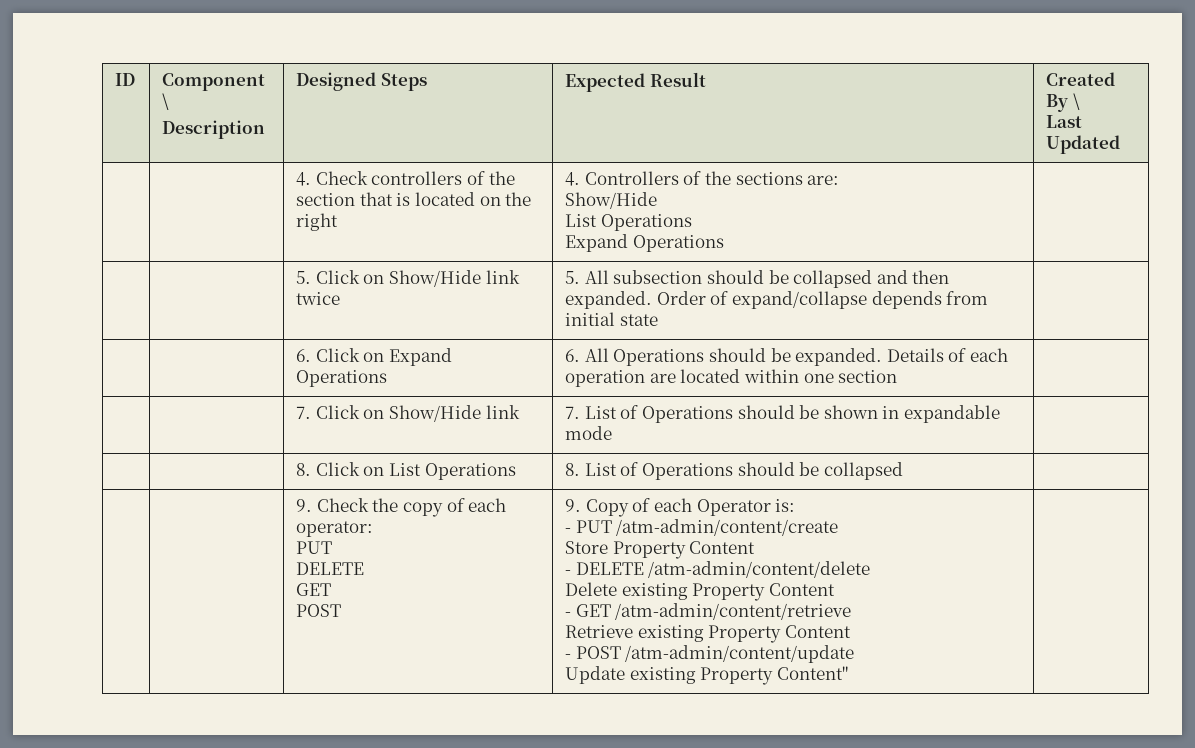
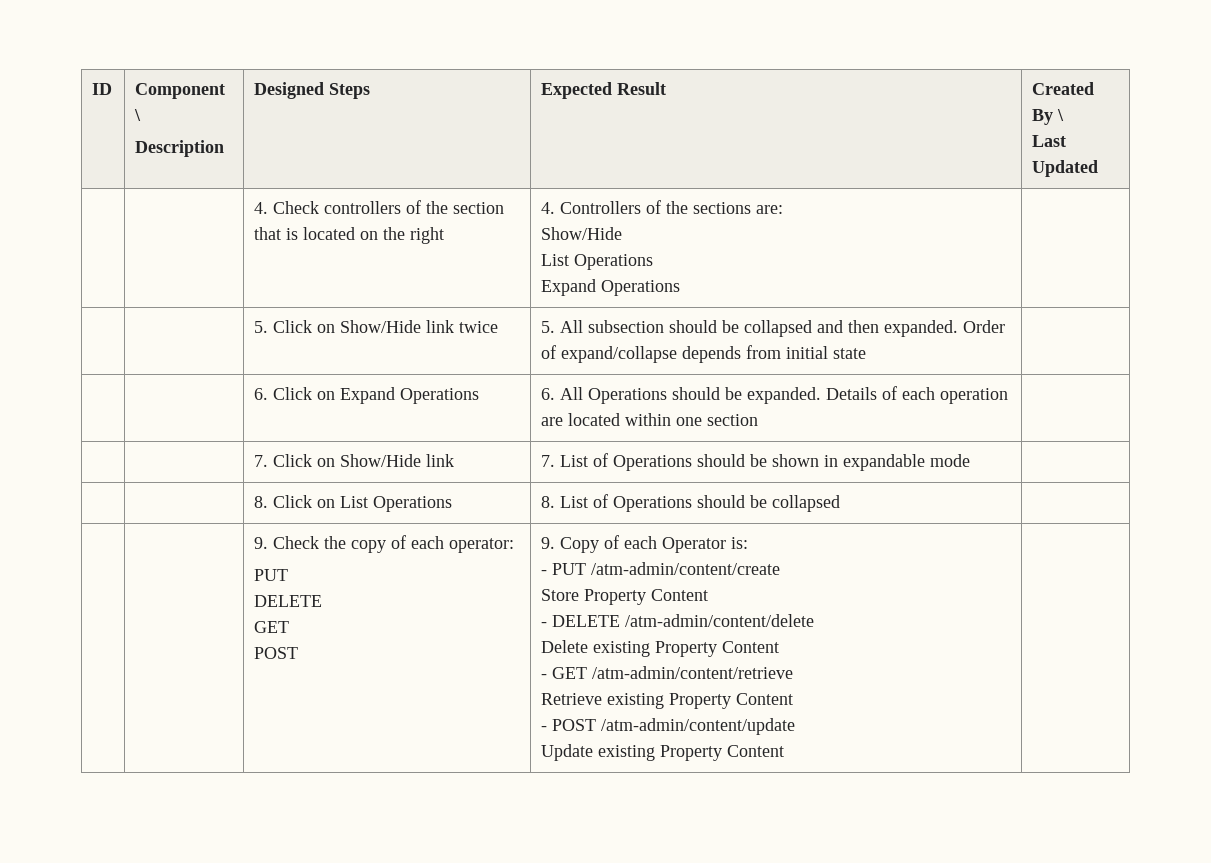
[776,666,848,680] Content" -> [727,745,785,757] Content

